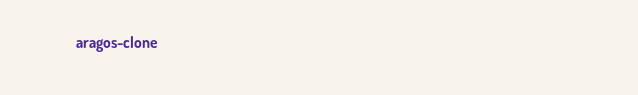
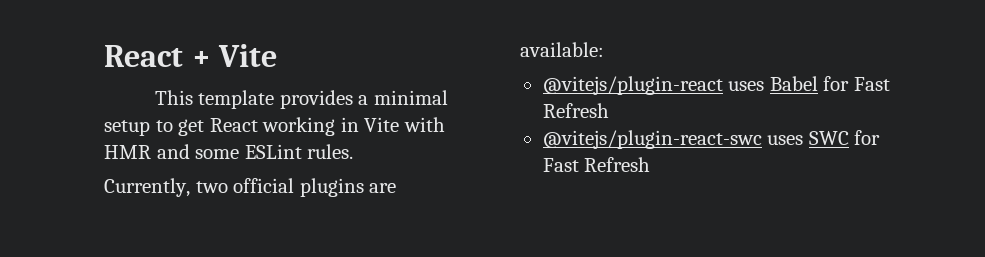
[76,36,158,52] aragos-clone -> [104,44,278,67] [154,90,448,109] [104,117,445,136] [104,144,354,159] [104,178,397,197] [520,42,604,57] [542,76,890,95] [542,103,609,118] [542,130,881,149] [542,157,651,172] React + Vite // This template provides a minimal setup to get React working in Vite with HMR and some ESLint rules. // Currently, two official plugins are available: // @vitejs/plugin-react uses Babel for Fast Refresh // @vitejs/plugin-react-swc uses SWC for Fast Refresh

